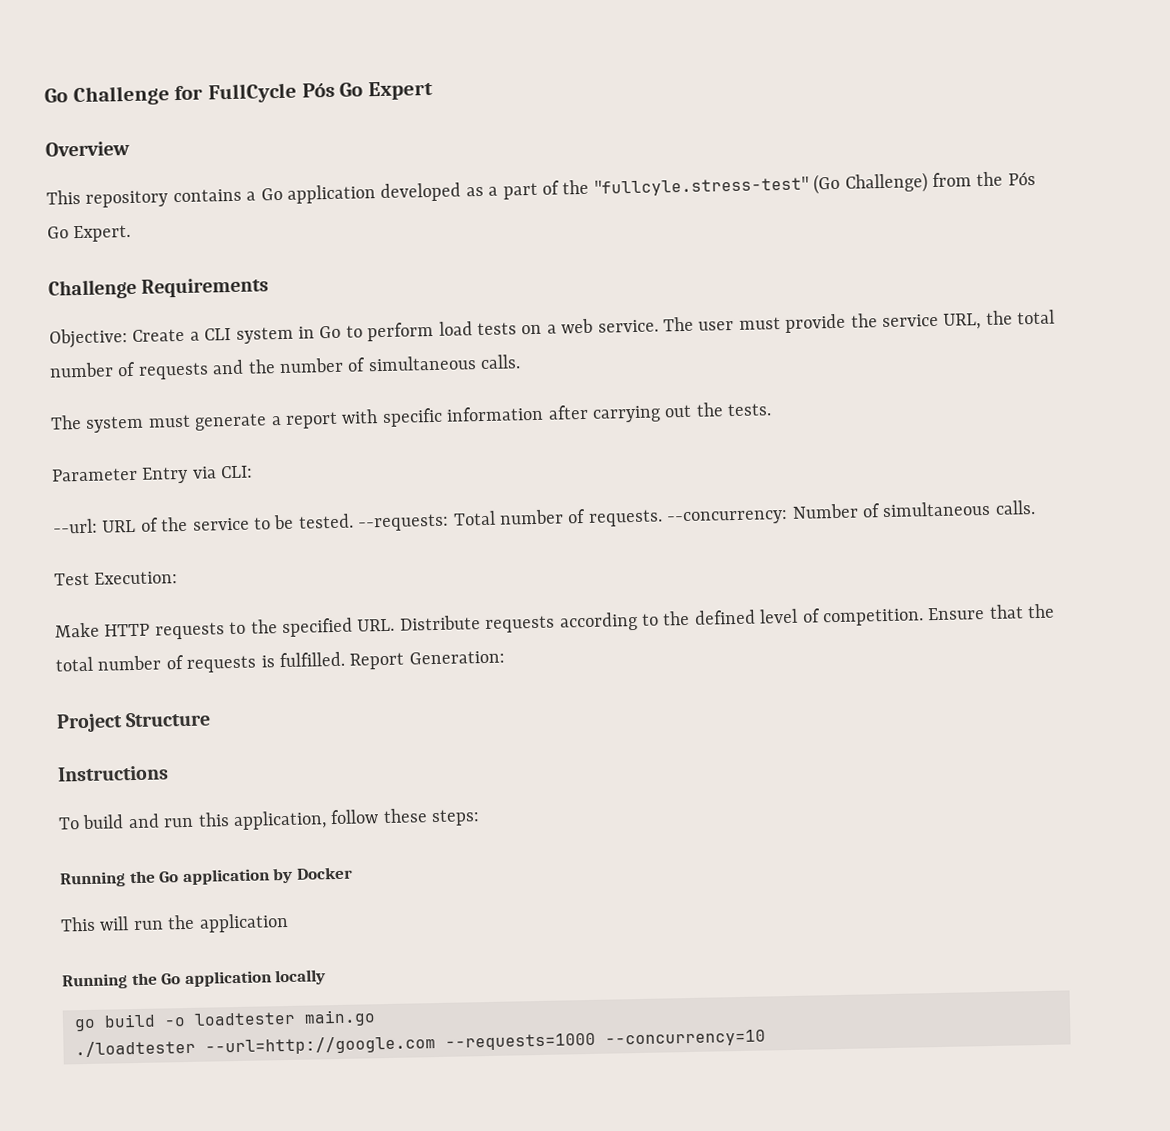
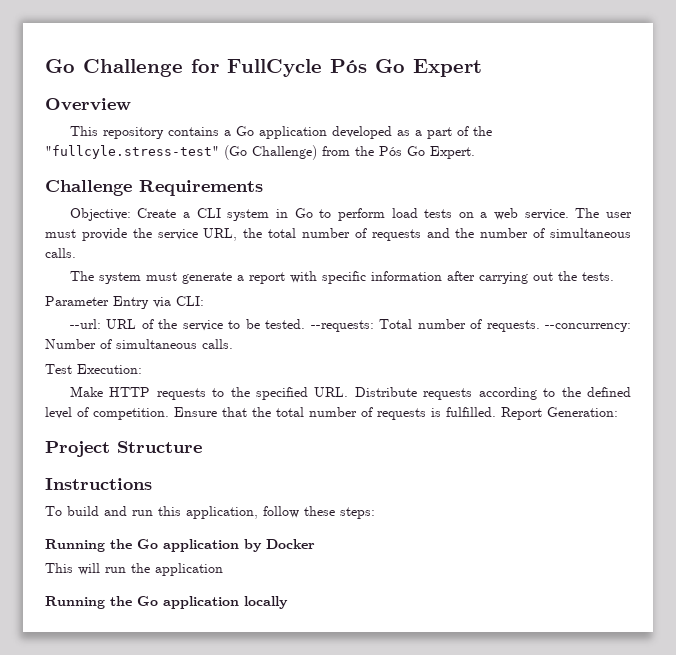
[74,1009,376,1032] [75,1029,766,1058] // go build -o loadtester main.go // ./loadtester --url=http://google.com --requests=1000 --concurrency=10 -> (288, 602) none

